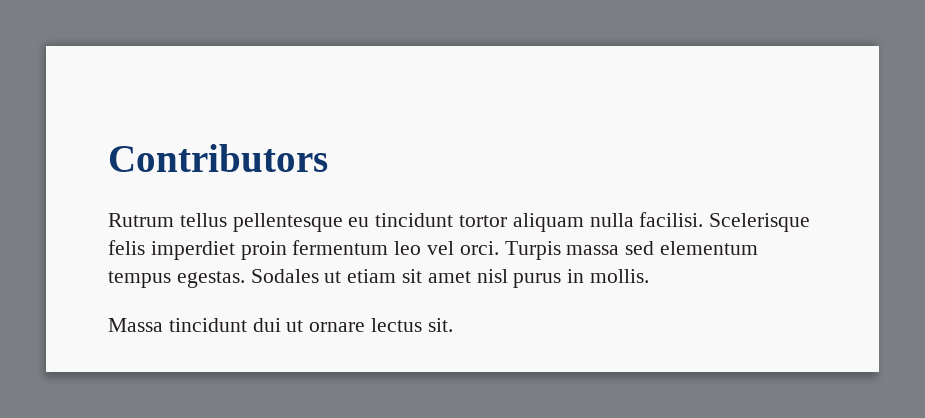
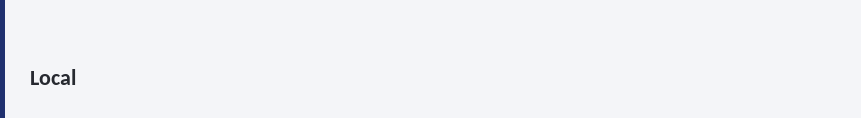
[108,144,328,172] [108,212,811,232] [108,240,759,260] [108,269,650,288] [108,318,453,332] Contributors // Rutrum tellus pellentesque eu tincidunt tortor aliquam nulla facilisi. Scelerisque felis imperdiet proin fermentum leo vel orci. Turpis massa sed elementum tempus egestas. Sodales ut etiam sit amet nisl purus in mollis. // Massa tincidunt dui ut ornare lectus sit. -> [30,69,76,85] Local

